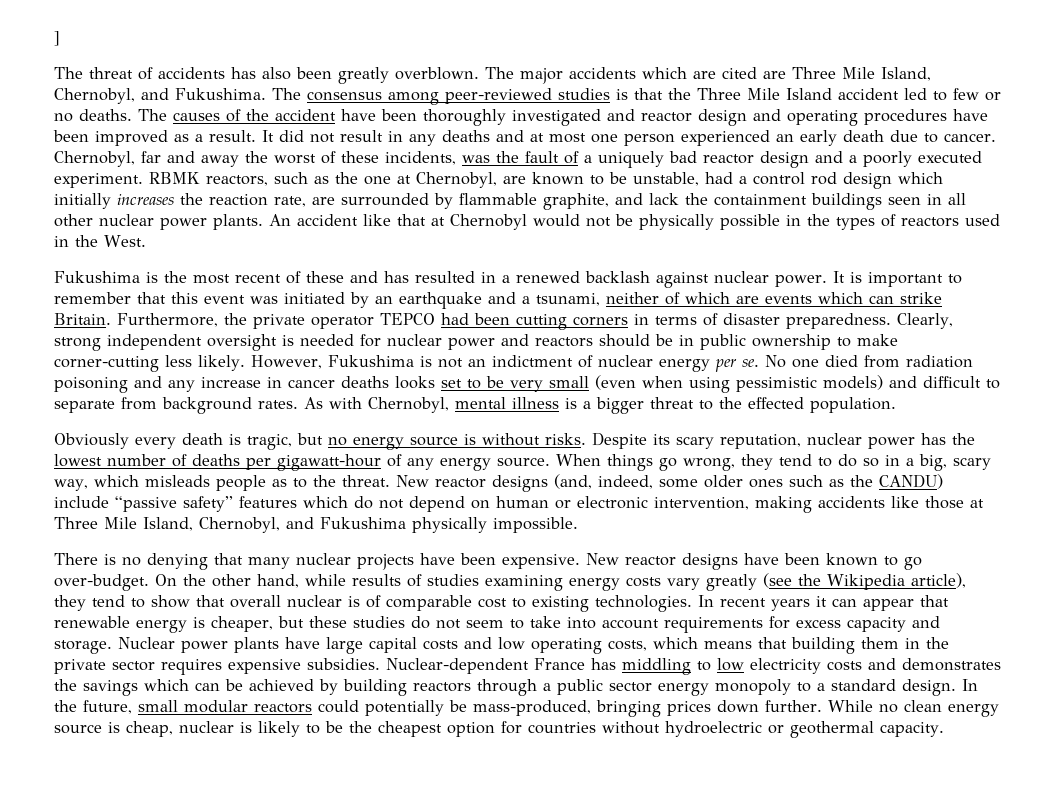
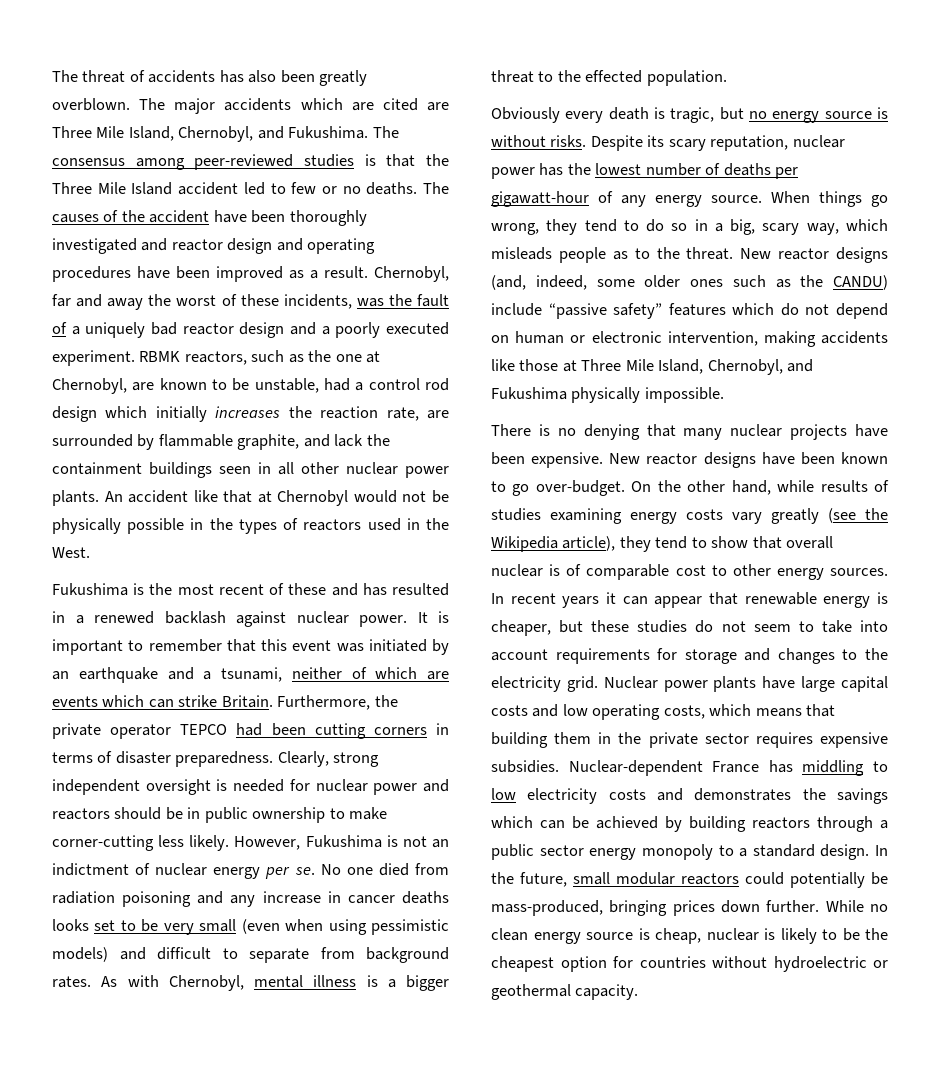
[54,31,60,46] ] // -> (52, 76) none
[262,130,996,146] It did not result in any deaths and at most one person experienced an early death due to cancer. -> (368, 272) none
[532,595,692,612] existing technologies. -> [732,564,888,580] other energy sources.
[796,616,940,632] [54,640,112,654] excess capacity and storage. -> [684,648,888,664] [491,676,598,692] storage and changes to the electricity grid.

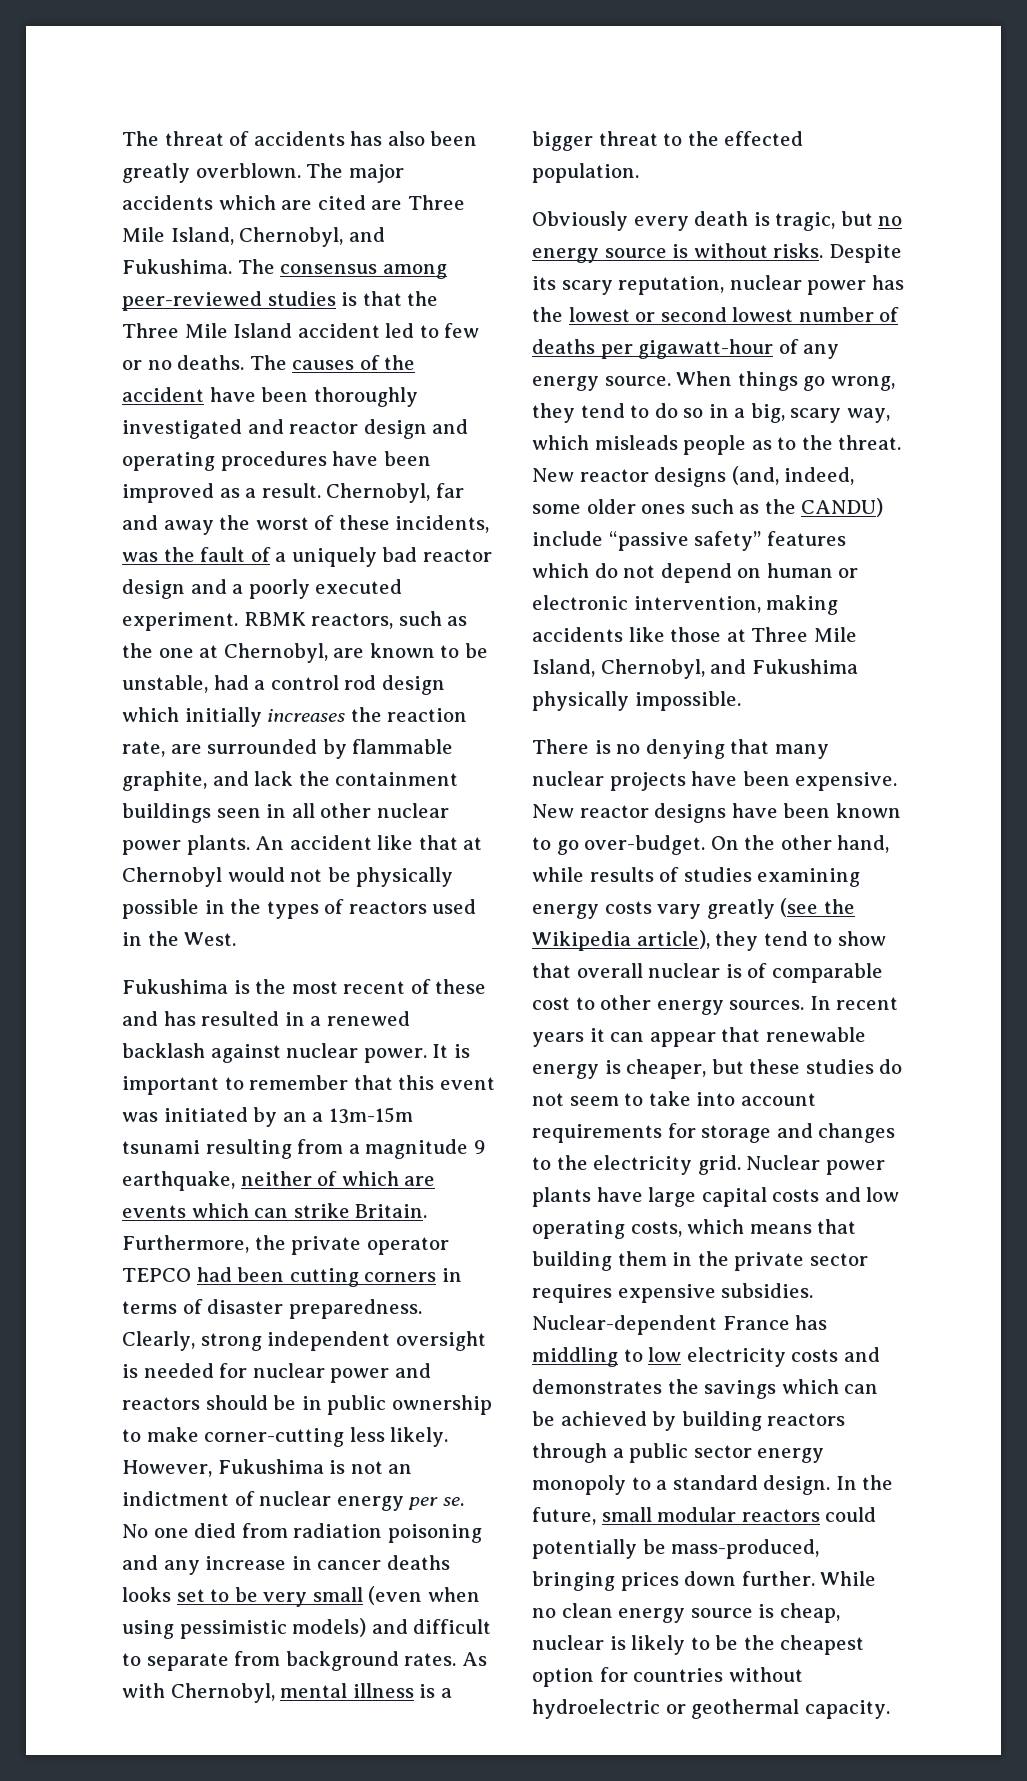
[78,667,282,683] earthquake and a tsunami, -> [312,1107,413,1124] [122,1139,486,1159] [122,1171,235,1191] a 13m-15m tsunami resulting from a magnitude 9 earthquake,
(642, 169) none -> [635,307,794,322] or second lowest

